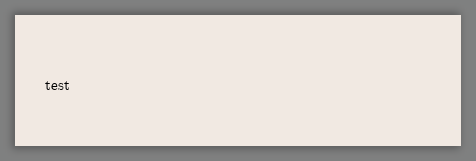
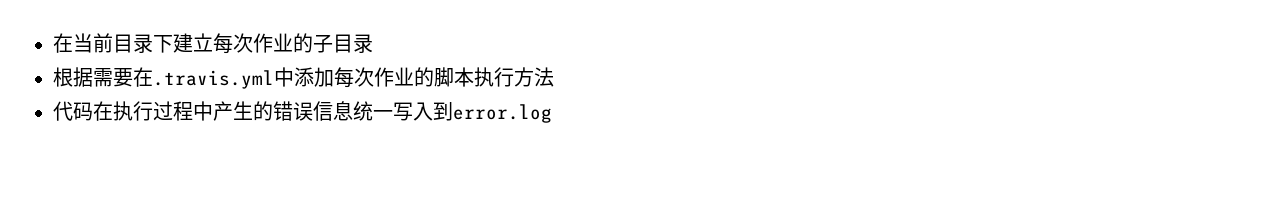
[45,81,70,90] test -> [53,33,373,54] [53,67,554,89] [53,101,552,123] 在当前目录下建立每次作业的子目录 // 根据需要在.travis.yml中添加每次作业的脚本执行方法 // 代码在执行过程中产生的错误信息统一写入到error.log

